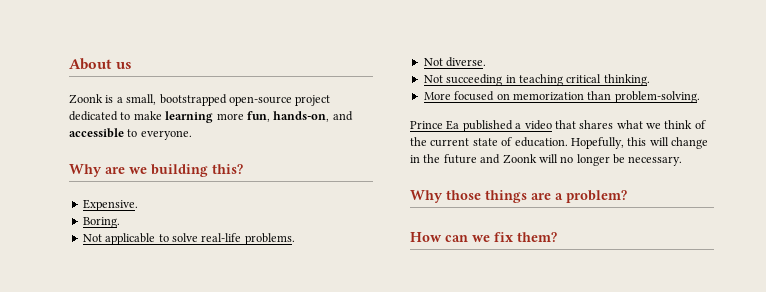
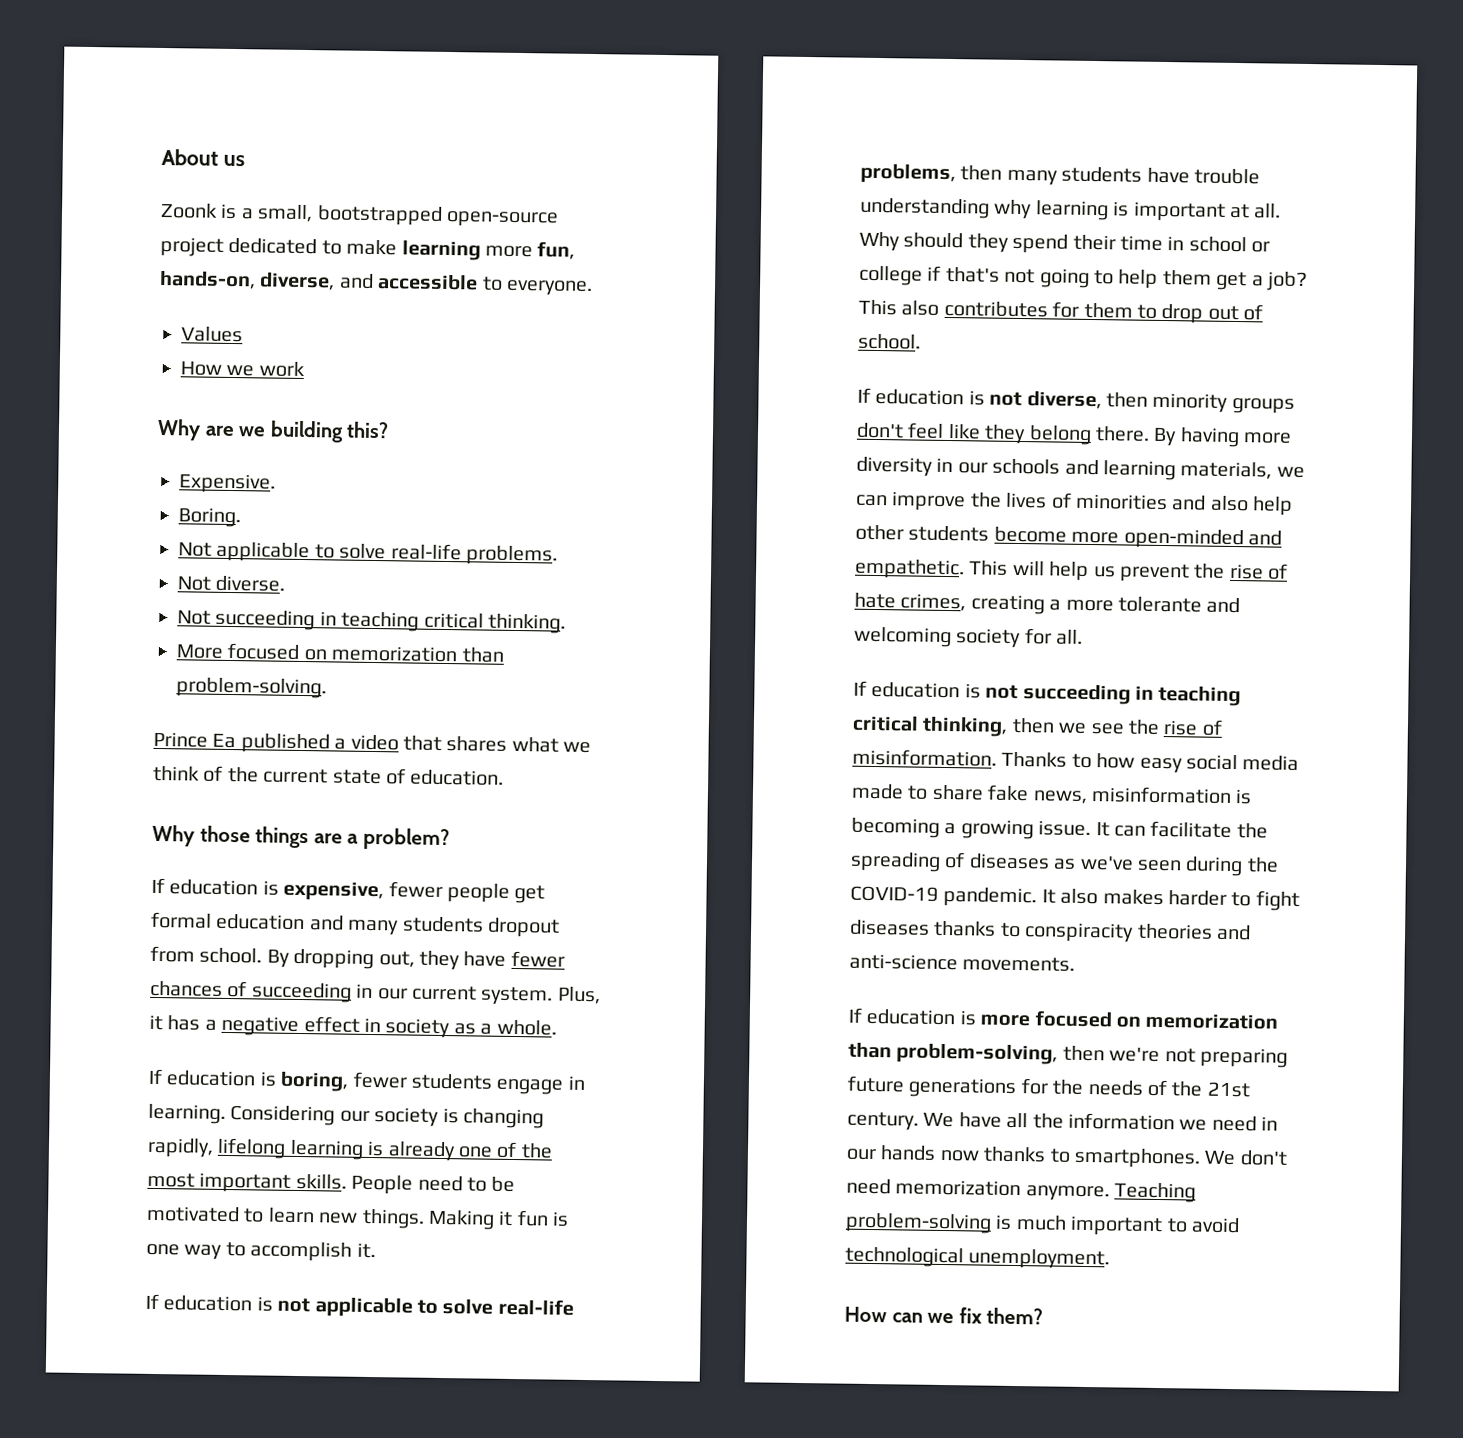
(330, 116) none -> [259,272,336,291] diverse,
(192, 135) none -> [181,326,243,343] [180,361,305,378] // Values // How we work
[570,137,708,149] [410,154,683,166] Hopefully, this will change in the future and Zoonk will no longer be necessary. -> (505, 777) none
(627, 196) none -> [151,877,546,904] [151,911,560,938] [150,945,565,971] [150,980,601,1006] [149,1014,557,1039] [148,1068,586,1095] [148,1103,544,1129] [147,1137,553,1162] [147,1172,516,1195] [146,1205,570,1230] [146,1241,376,1262] [145,1293,574,1318] [860,163,1260,186] [860,197,1282,222] [859,231,1271,254] [859,265,1308,291] [858,299,1264,324] [858,333,921,350] [857,387,1295,414] [856,422,1293,448] [856,456,1305,481] [855,491,1294,516] [855,524,1282,550] [854,558,1289,583] [854,592,1241,615] [854,626,1084,649] [853,680,1242,707] [852,715,1223,737] [852,748,1300,774] [851,783,1253,805] [851,817,1268,840] [850,851,1279,877] [850,885,1300,911] [850,919,1251,943] [849,953,1076,972] [848,1007,1279,1030] [848,1042,1288,1068] [847,1075,1250,1099] [847,1111,1279,1132] [846,1145,1288,1169] [846,1178,1197,1203] [845,1212,1240,1237] [845,1246,1111,1270] // If education is expensive, fewer people get formal education and many students dropout from school. By dropping out, they have fewer chances of succeeding in our current system. Plus, it has a negative effect in society as a whole. // If education is boring, fewer students engage in learning. Considering our society is changing rapidly, lifelong learning is already one of the most important skills. People need to be motivated to learn new things. Making it fun is one way to accomplish it. // If education is not applicable to solve real-life problems, then many students have trouble understanding why learning is important at all. Why should they spend their time in school or college if that's not going to help them get a job? This also contributes for them to drop out of school. // If education is not diverse, then minority groups don't feel like they belong there. By having more diversity in our schools and learning materials, we can improve the lives of minorities and also help other students become more open-minded and empathetic. This will help us prevent the rise of hate crimes, creating a more tolerante and welcoming society for all. // If education is not succeeding in teaching critical thinking, then we see the rise of misinformation. Thanks to how easy social media made to share fake news, misinformation is becoming a growing issue. It can facilitate the spreading of diseases as we've seen during the COVID-19 pandemic. It also makes harder to fight diseases thanks to conspiracity theories and anti-science movements. // If education is more focused on memorization than problem-solving, then we're not preparing future generations for the needs of the 21st century. We have all the information we need in our hands now thanks to smartphones. We don't need memorization anymore. Teaching problem-solving is much important to avoid technological unemployment.

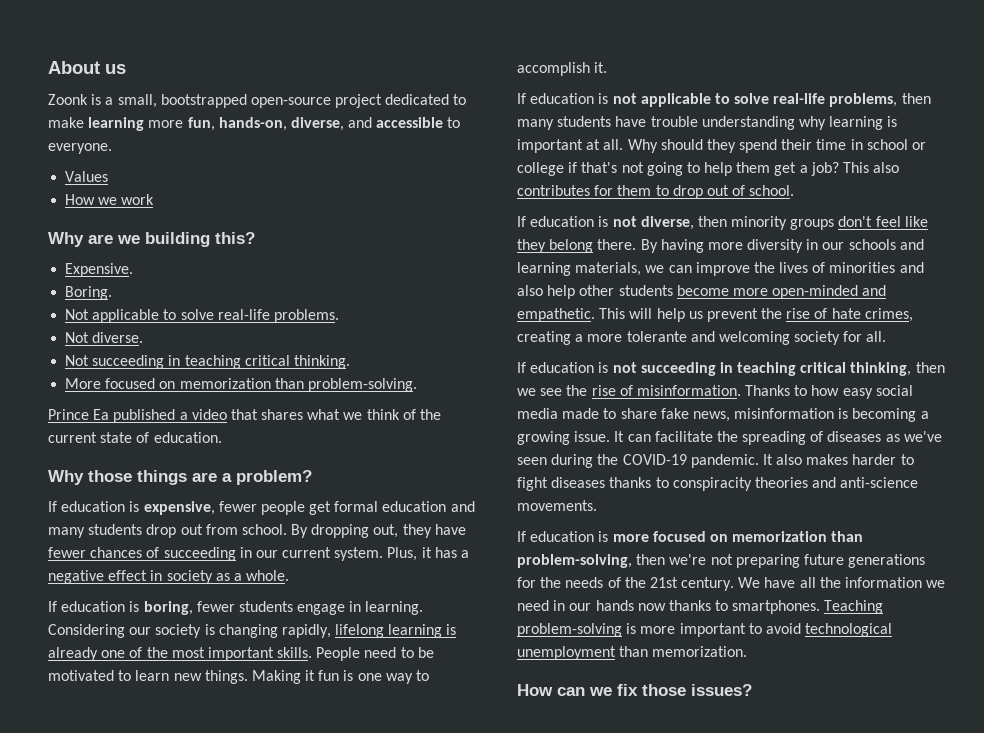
[487,917,560,938] dropout -> [146,524,203,538] drop out
[1204,1150,1288,1166] [846,1178,1110,1202] We don't need memorization anymore. -> (821, 607) none
[1015,1215,1067,1231] much -> [640,626,676,634] more
[968,1248,1111,1270] unemployment. -> [517,646,748,660] unemployment than memorization.
[986,1307,1044,1325] them? -> [642,684,752,696] those issues?

